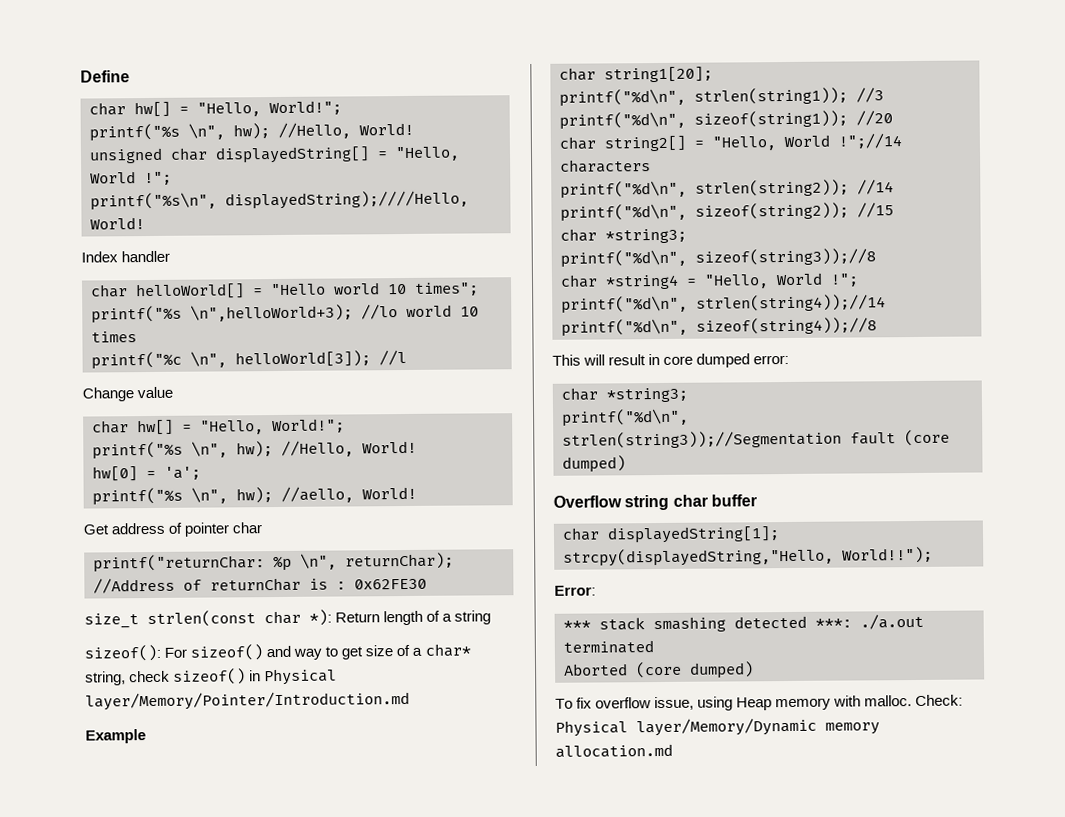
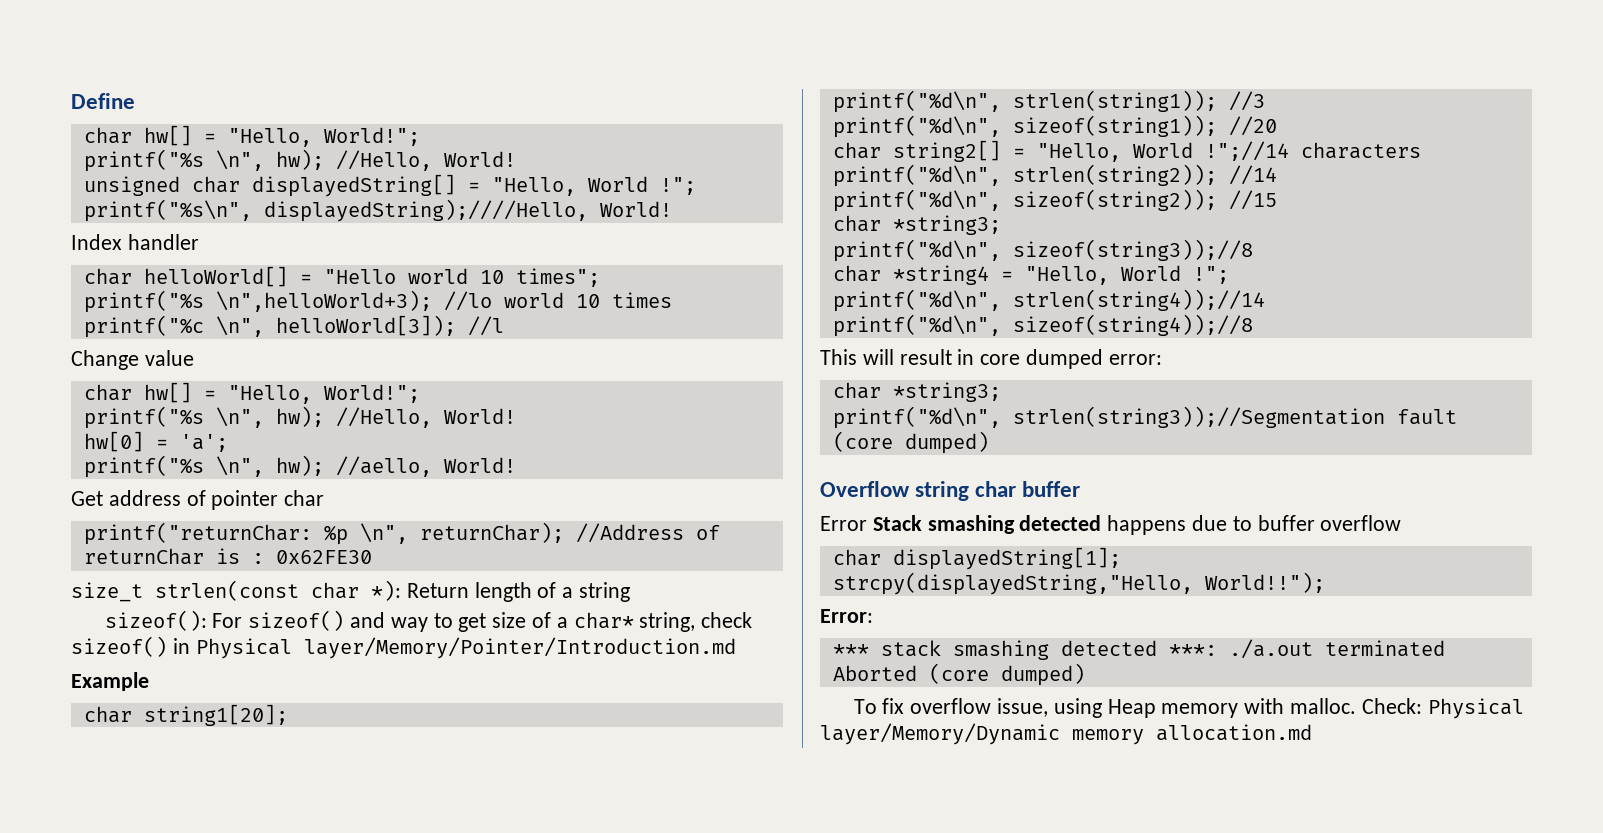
(757, 500) none -> [820,515,1402,535] // Error Stack smashing detected happens due to buffer overflow

